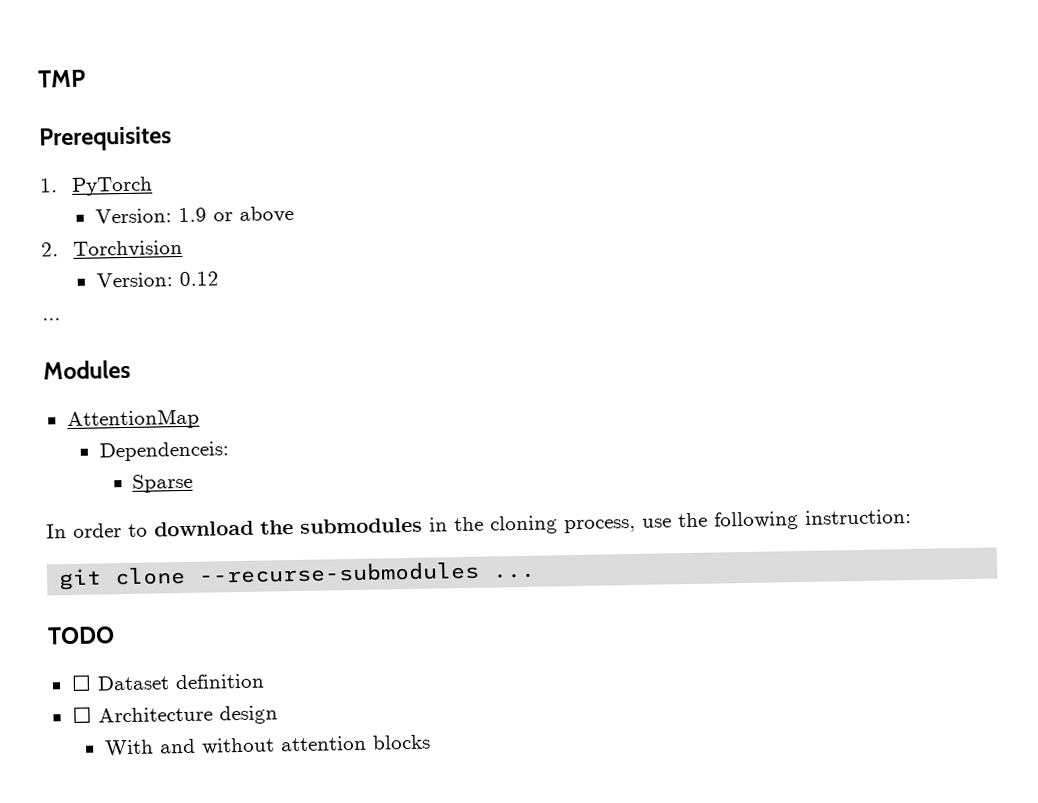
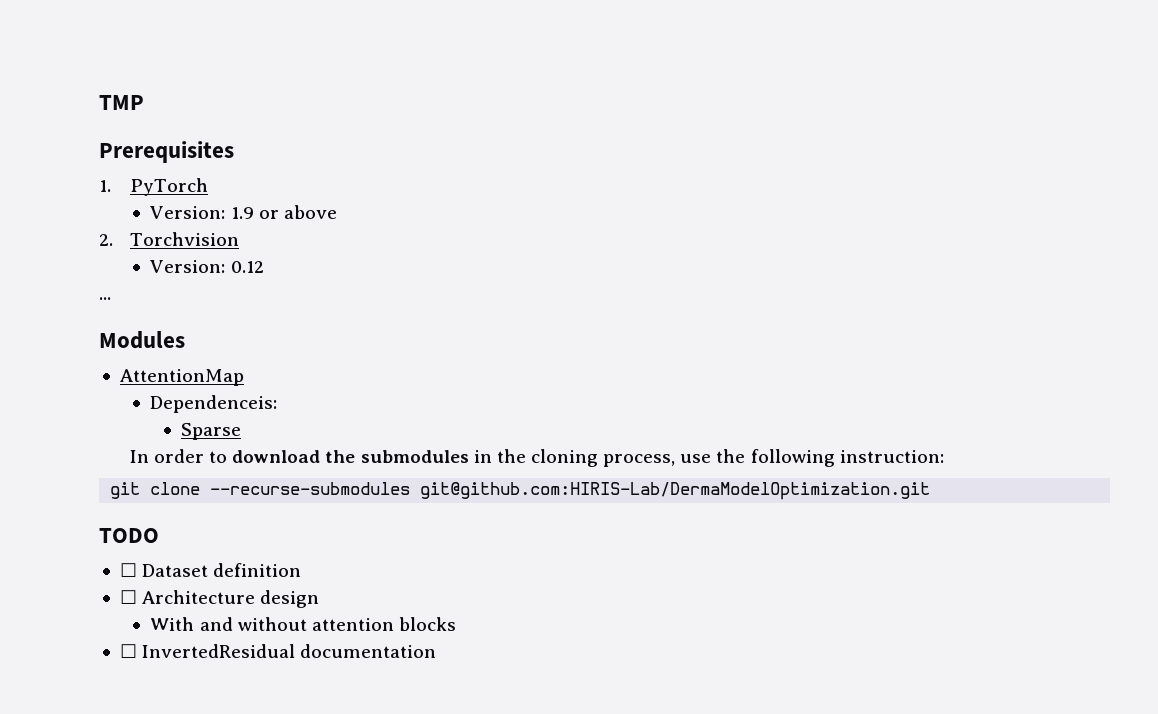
[493,572,537,579] ... -> [420,482,931,500] git@github.com:HIRIS-Lab/DermaModelOptimization.git
(431, 742) none -> [119,644,437,658] // ☐ InvertedResidual documentation

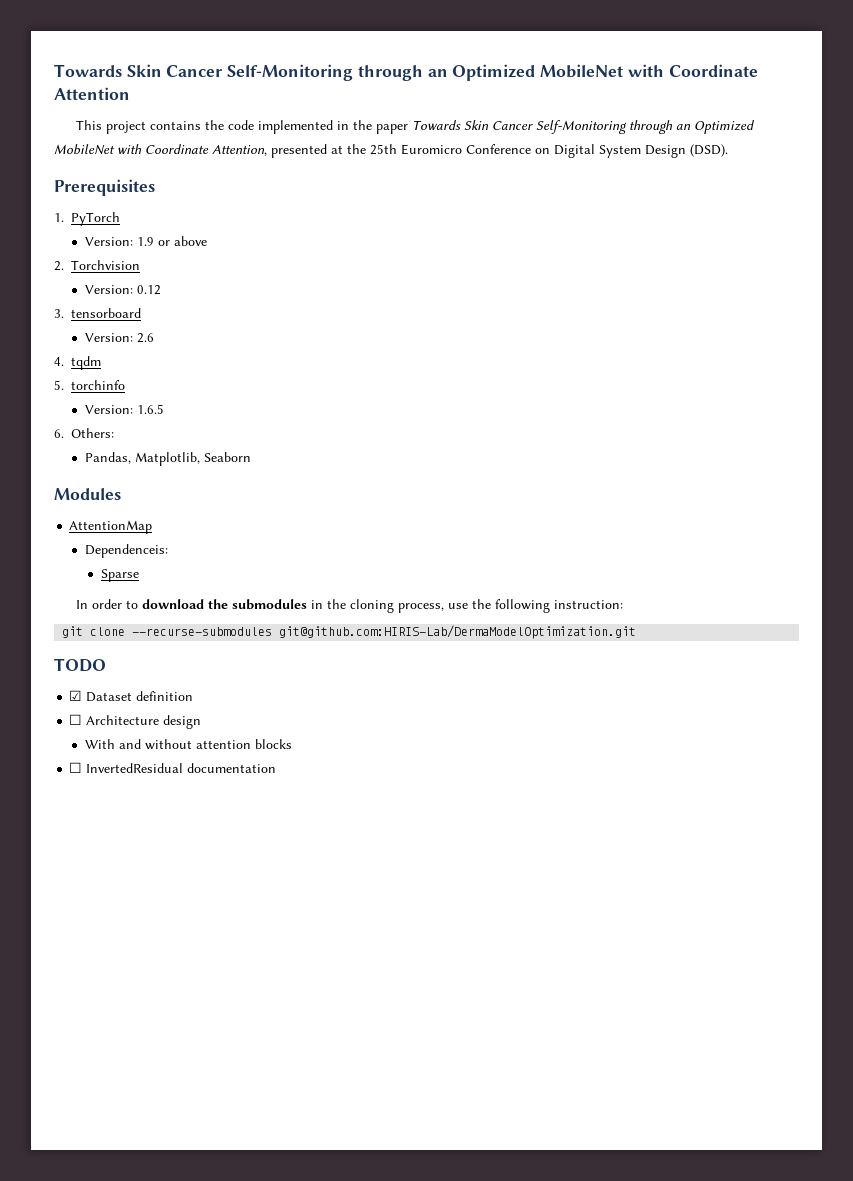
[99,95,144,110] TMP -> [54,64,758,81] [54,87,130,100] [75,120,755,134] [54,144,728,158] Towards Skin Cancer Self-Monitoring through an Optimized MobileNet with Coordinate Attention // This project contains the code implemented in the paper Towards Skin Cancer Self-Monitoring through an Optimized MobileNet with Coordinate Attention, presented at the 25th Euromicro Conference on Digital System Design (DSD).
[99,297,111,300] ... -> [54,308,141,318] [84,333,154,343] [54,356,101,370] [54,380,125,390] [84,404,164,414] [54,428,114,438] [84,452,251,466] 3. tensorboard // Version: 2.6 // 4. tqdm // 5. torchinfo // Version: 1.6.5 // 6. Others: // Pandas, Matplotlib, Seaborn
[119,563,137,577] ☐ -> [69,690,83,701] ☑

